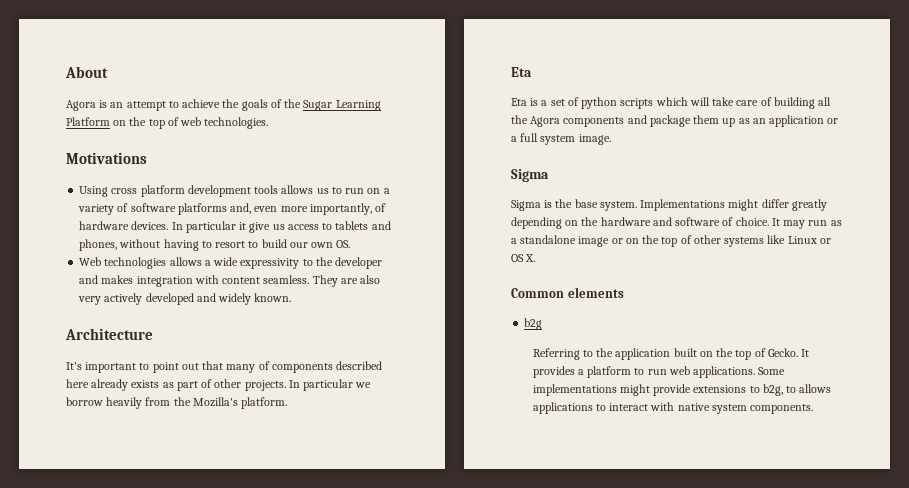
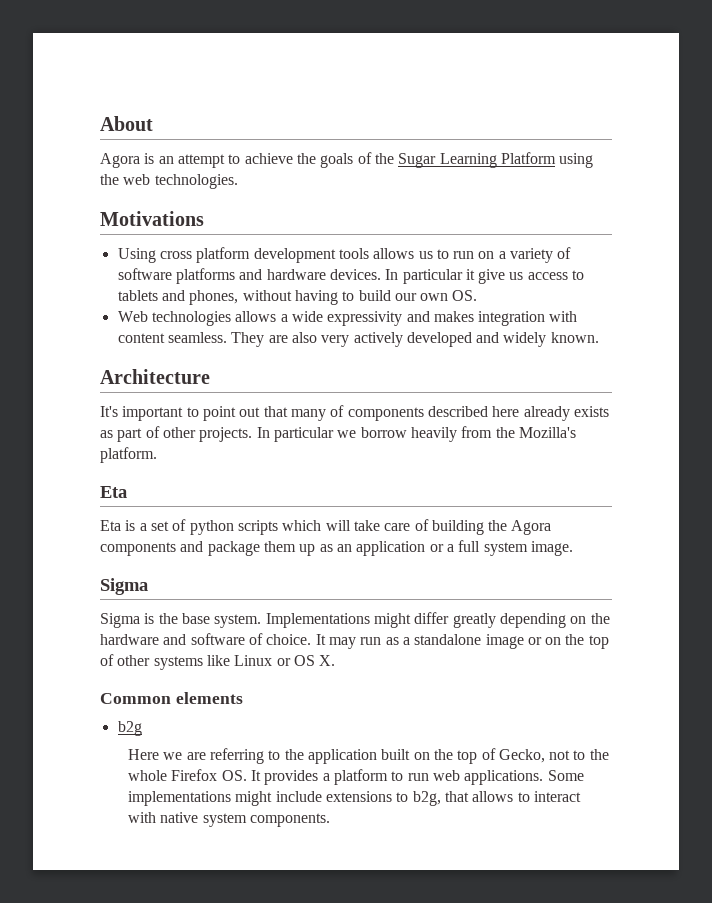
[113,117,179,129] on the top of -> [559,153,594,168] [100,174,119,185] using the
[230,203,387,215] and, even more importantly, of -> [239,269,263,280] and
[215,241,259,248] resort to -> (355, 296) none
[302,257,383,269] to the developer -> (403, 318) none
[818,97,832,106] all -> (484, 527) none
[532,348,580,360] Referring -> [127,748,264,764] Here we are referring
[767,348,798,357] Gecko. -> [498,749,609,763] [127,769,247,781] Gecko, not to the whole Firefox OS.
[653,384,692,396] provide -> [275,791,322,802] include
[786,384,832,393] [532,402,593,414] to allows applications -> [444,791,514,802] that allows

